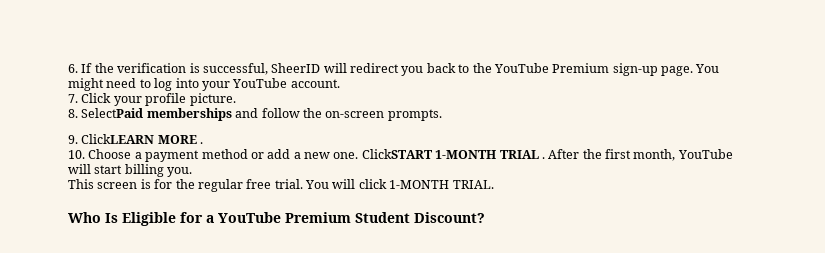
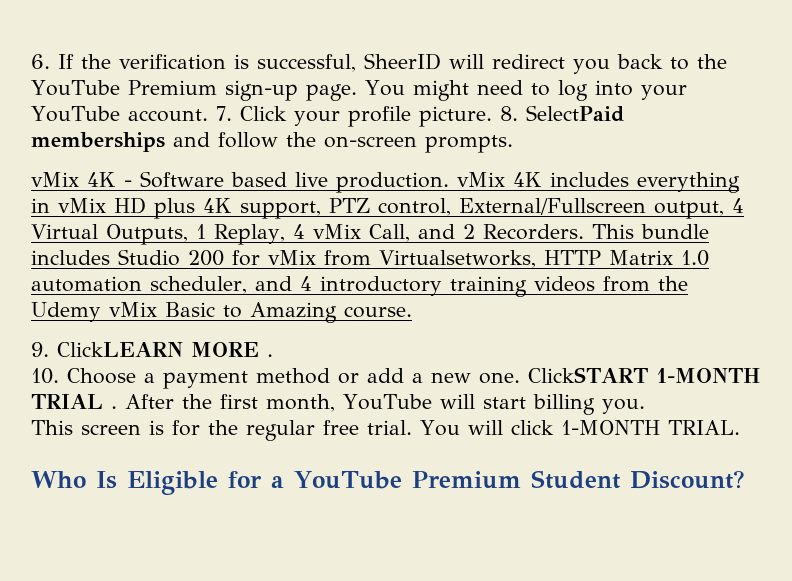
(340, 83) // -> (208, 115) none
(236, 99) // -> (492, 116) none
(442, 115) none -> [31,171,740,193] [31,197,744,219] [31,224,709,245] [31,249,709,268] [31,276,688,297] [31,302,412,323] // vMix 4K - Software based live production. vMix 4K includes everything in vMix HD plus 4K support, PTZ control, External/Fullscreen output, 4 Virtual Outputs, 1 Replay, 4 vMix Call, and 2 Recorders. This bundle includes Studio 200 for vMix from Virtualsetworks, HTTP Matrix 1.0 automation scheduler, and 4 introductory training videos from the Udemy vMix Basic to Amazing course.

